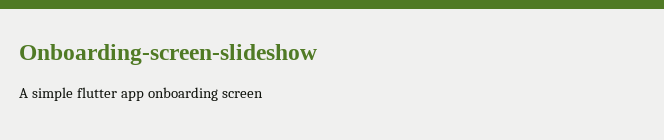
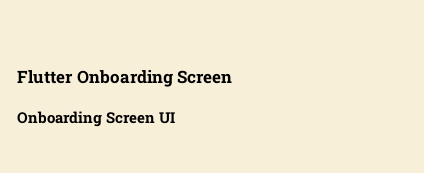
[19,44,317,65] [19,87,263,101] Onboarding-screen-slideshow // A simple flutter app onboarding screen -> [17,70,233,87] [17,111,176,127] Flutter Onboarding Screen // Onboarding Screen UI

